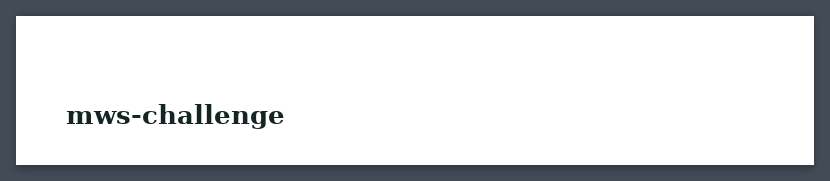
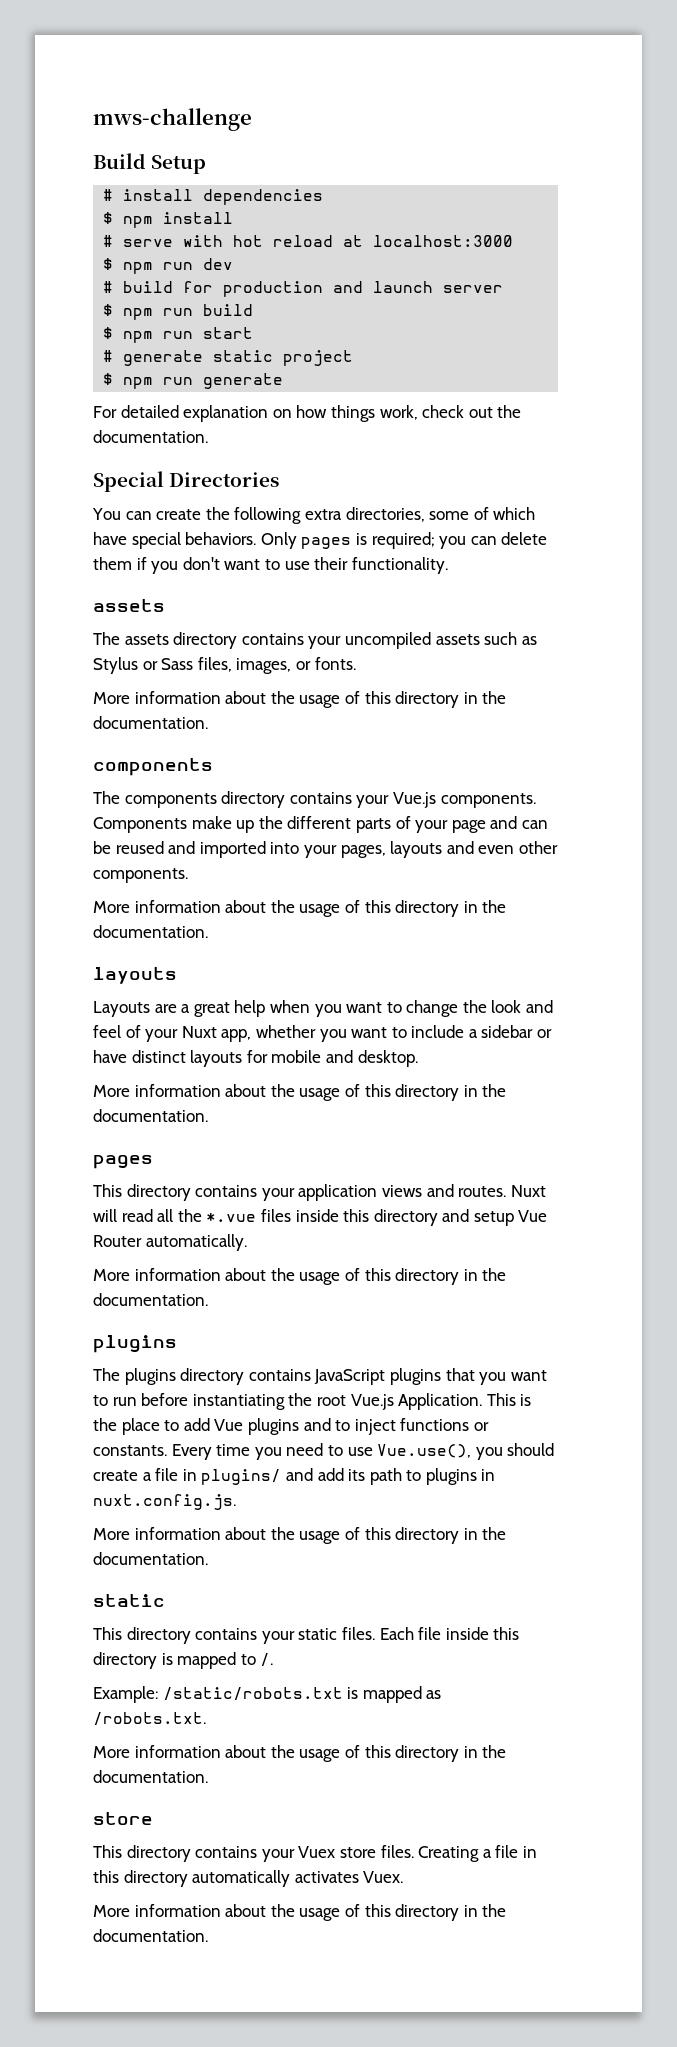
(285, 116) none -> [93,153,207,174] [103,189,324,205] [103,212,234,228] [103,235,514,247] [103,258,234,274] [103,281,504,297] [103,304,254,320] [103,327,254,343] [103,350,354,366] [103,373,284,389] [93,405,522,422] [93,430,208,443] [93,471,280,492] [92,507,536,524] [93,532,548,549] [93,557,448,574] [93,599,165,612] [93,632,537,649] [93,657,356,674] [93,691,507,708] [93,716,208,729] [93,758,213,776] [93,791,536,808] [93,816,548,833] [93,841,558,858] [93,868,188,883] [93,900,507,917] [93,925,208,938] [93,967,177,984] [93,1000,554,1017] [93,1025,553,1042] [93,1050,418,1067] [93,1084,507,1101] [93,1109,208,1122] [93,1155,153,1169] [93,1184,546,1201] [93,1209,548,1226] [93,1234,247,1251] [93,1268,507,1285] [93,1293,208,1306] [93,1335,177,1353] [93,1368,547,1385] [93,1393,532,1410] [93,1418,489,1435] [93,1443,555,1460] [93,1468,496,1485] [93,1494,236,1510] [93,1527,507,1544] [93,1552,208,1565] [93,1594,165,1607] [93,1627,520,1644] [93,1652,274,1669] [93,1686,442,1703] [93,1712,206,1726] [93,1745,507,1762] [93,1770,208,1783] [93,1812,153,1825] [93,1845,537,1862] [93,1870,404,1887] [93,1904,507,1921] [93,1929,208,1942] // Build Setup // # install dependencies // $ npm install // # serve with hot reload at localhost:3000 // $ npm run dev // # build for production and launch server // $ npm run build // $ npm run start // # generate static project // $ npm run generate // For detailed explanation on how things work, check out the documentation. // Special Directories // You can create the following extra directories, some of which have special behaviors. Only pages is required; you can delete them if you don't want to use their functionality. // assets // The assets directory contains your uncompiled assets such as Stylus or Sass files, images, or fonts. // More information about the usage of this directory in the documentation. // components // The components directory contains your Vue.js components. Components make up the different parts of your page and can be reused and imported into your pages, layouts and even other components. // More information about the usage of this directory in the documentation. // layouts // Layouts are a great help when you want to change the look and feel of your Nuxt app, whether you want to include a sidebar or have distinct layouts for mobile and desktop. // More information about the usage of this directory in the documentation. // pages // This directory contains your application views and routes. Nuxt will read all the *.vue files inside this directory and setup Vue Router automatically. // More information about the usage of this directory in the documentation. // plugins // The plugins directory contains JavaScript plugins that you want to run before instantiating the root Vue.js Application. This is the place to add Vue plugins and to inject functions or constants. Every time you need to use Vue.use(), you should create a file in plugins/ and add its path to plugins in nuxt.config.js. // More information about the usage of this directory in the documentation. // static // This directory contains your static files. Each file inside this directory is mapped to /. // Example: /static/robots.txt is mapped as /robots.txt. // More information about the usage of this directory in the documentation. // store // This directory contains your Vuex store files. Creating a file in this directory automatically activates Vuex. // More information about the usage of this directory in the documentation.

